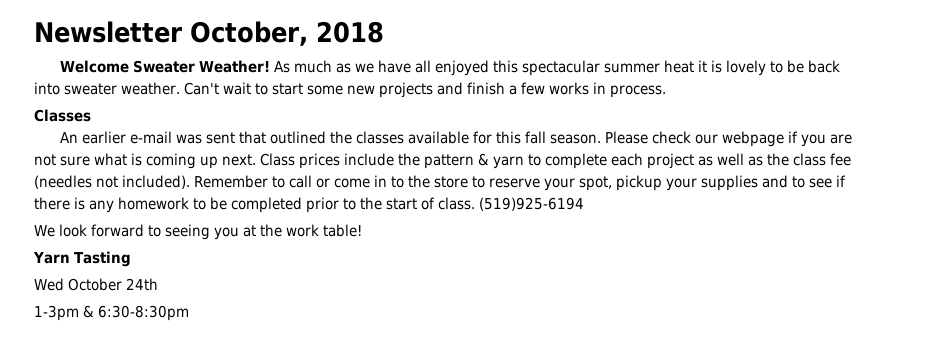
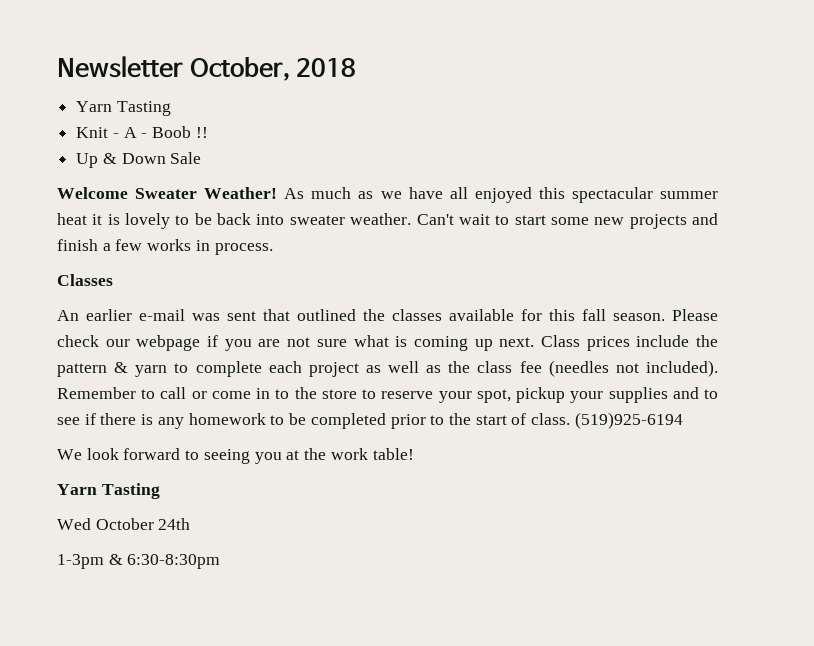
(384, 32) none -> [76,101,171,116] [76,126,208,138] [76,152,202,168] // Yarn Tasting // Knit - A - Boob !! // Up & Down Sale

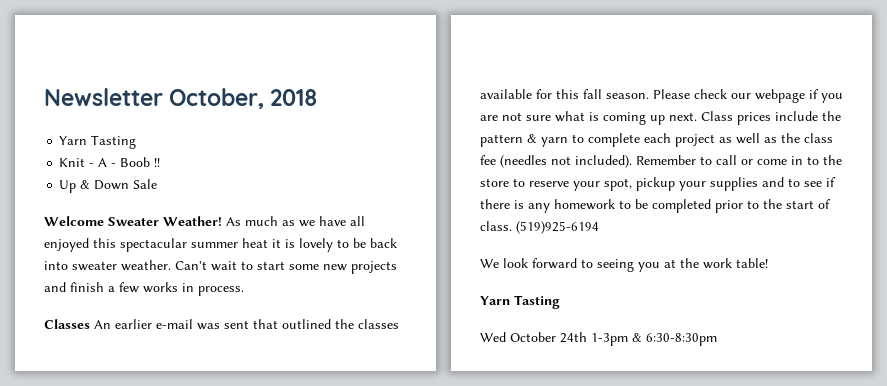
(113, 280) // -> (90, 324) none
(191, 524) // -> (587, 337) none

